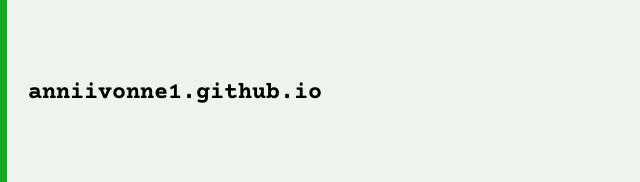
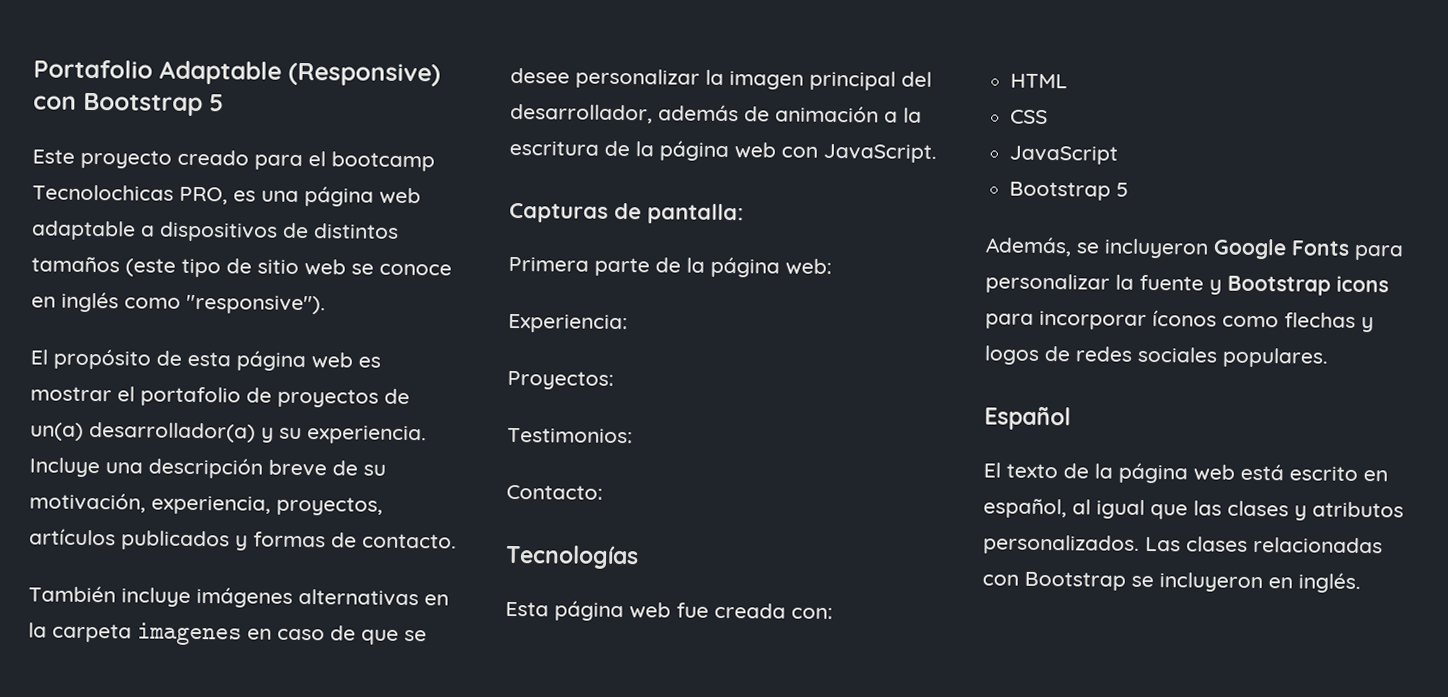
[28,82,322,103] anniivonne1.github.io -> [33,59,441,87] [33,92,224,117] [32,149,435,172] [32,184,421,207] [31,220,399,242] [31,256,452,278] [31,291,326,315] [30,348,381,372] [30,386,410,408] [30,422,427,445] [29,457,386,479] [29,492,383,516] [29,528,457,551] [28,585,449,608] [28,622,427,646] [510,67,932,91] [510,103,922,124] [509,140,937,163] [509,202,744,225] [508,256,832,278] [508,313,628,334] [507,370,614,390] [507,427,633,444] [506,484,603,500] [505,544,639,570] [505,600,833,622] [1010,73,1069,89] [1010,109,1049,125] [1009,145,1119,165] [1009,181,1130,201] [985,236,1404,261] [985,273,1389,296] [985,310,1374,333] [984,345,1329,368] [984,406,1071,431] [983,462,1388,484] [983,498,1404,521] [983,534,1383,555] [982,571,1361,594] Portafolio Adaptable (Responsive) con Bootstrap 5 // Este proyecto creado para el bootcamp Tecnolochicas PRO, es una página web adaptable a dispositivos de distintos tamaños (este tipo de sitio web se conoce en inglés como "responsive"). // El propósito de esta página web es mostrar el portafolio de proyectos de un(a) desarrollador(a) y su experiencia. Incluye una descripción breve de su motivación, experiencia, proyectos, artículos publicados y formas de contacto. // También incluye imágenes alternativas en la carpeta imagenes en caso de que se desee personalizar la imagen principal del desarrollador, además de animación a la escritura de la página web con JavaScript. // Capturas de pantalla: // Primera parte de la página web: // Experiencia: // Proyectos: // Testimonios: // Contacto: // Tecnologías // Esta página web fue creada con: // HTML // CSS // JavaScript // Bootstrap 5 // Además, se incluyeron Google Fonts para personalizar la fuente y Bootstrap icons para incorporar íconos como flechas y logos de redes sociales populares. // Español // El texto de la página web está escrito en español, al igual que las clases y atributos personalizados. Las clases relacionadas con Bootstrap se incluyeron en inglés.

